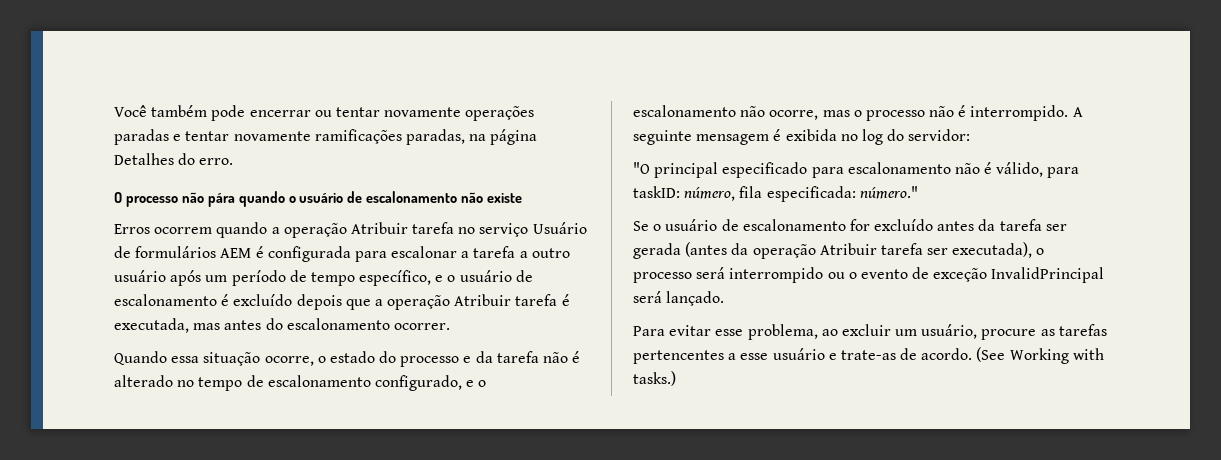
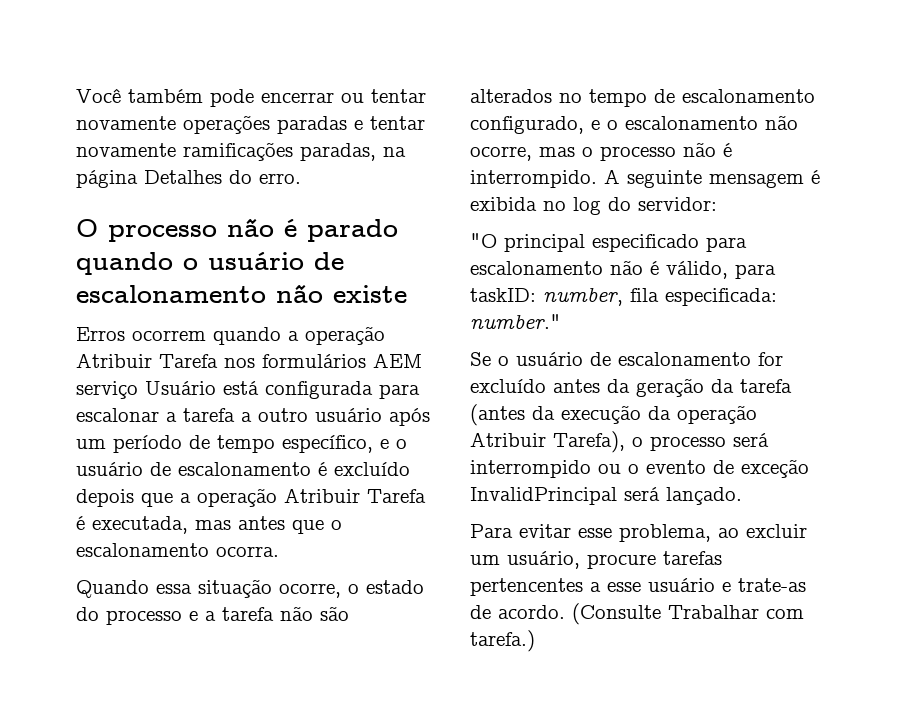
[207,193,235,207] pára -> [284,219,398,242] é parado
[412,222,587,237] [114,246,264,258] tarefa no serviço Usuário de formulários AEM é -> [159,353,422,368] [76,381,259,399] Tarefa nos formulários AEM serviço Usuário está
[515,294,558,306] tarefa -> [367,489,426,503] Tarefa
[265,318,450,330] do escalonamento ocorrer. -> [292,520,342,534] [76,543,279,557] que o escalonamento ocorra.
[475,351,493,363] da -> [205,611,216,621] a
[572,351,581,363] [114,375,173,387] é alterado -> [320,606,349,621] [470,89,552,103] são alterados
[684,187,736,201] número, -> [543,287,623,306] number,
[859,186,918,199] número." -> [470,314,561,329] number."
[999,219,1067,231] [633,242,1033,259] tarefa ser gerada (antes da operação Atribuir tarefa ser executada), -> [636,378,792,397] [470,404,757,426] [470,431,625,453] geração da tarefa (antes da execução da operação Atribuir Tarefa),
[1040,329,1055,336] as -> (656, 561) none
[976,347,1104,364] [633,371,676,386] (See Working with tasks.) -> [572,603,804,625] [470,630,535,652] (Consulte Trabalhar com tarefa.)

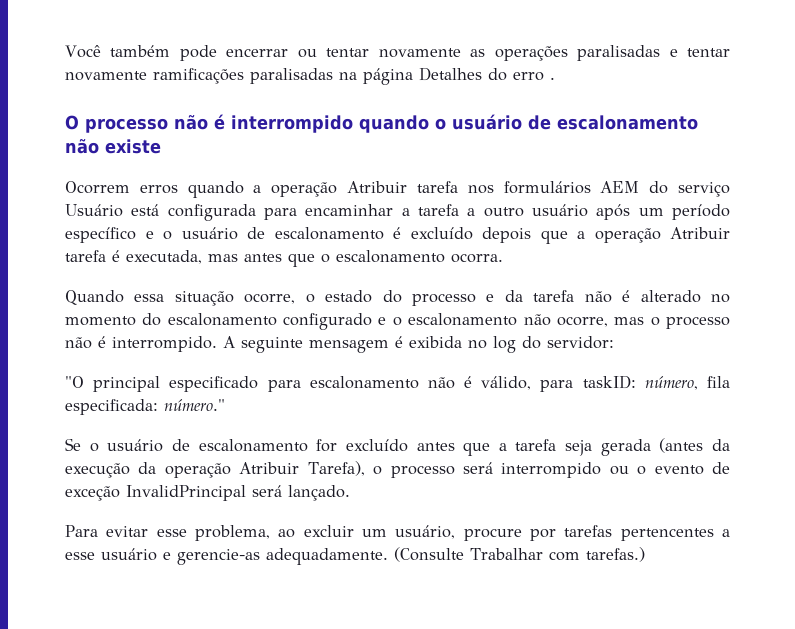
[183,115,347,134] operações paradas -> [470,45,661,61] as operações paralisadas
[300,143,376,161] paradas, -> [250,68,333,84] paralisadas
[259,173,301,184] erro. -> [513,72,555,81] erro .
[307,219,398,242] parado -> [231,115,353,133] interrompido
[76,327,206,341] Erros ocorrem -> [65,181,178,194] Ocorrem erros
[159,354,218,368] Tarefa -> [416,181,458,193] tarefa
(422, 360) none -> [649,181,669,194] do
[76,408,159,422] escalonar -> [305,204,394,216] encaminhar
[189,435,373,453] de tempo específico, -> [65,227,136,243] específico
[367,489,426,503] Tarefa -> [65,250,106,262] tarefa
[205,611,216,621] a -> [504,290,523,302] da
[320,606,349,621] [470,89,815,107] [470,116,584,134] são alterados no tempo de escalonamento configurado, -> [622,290,731,303] [65,313,373,330] é alterado no momento do escalonamento configurado
[543,287,623,306] number, -> [644,376,698,390] número,
[470,314,561,329] number." -> [164,399,225,411] número."
[607,378,792,397] da geração da tarefa -> [463,439,651,456] que a tarefa seja gerada
(656, 561) none -> [530,529,556,541] por
[738,578,806,592] [470,605,565,619] trate-as de acordo. -> [177,548,388,565] gerencie-as adequadamente.
[470,630,535,652] tarefa.) -> [585,547,645,562] tarefas.)

